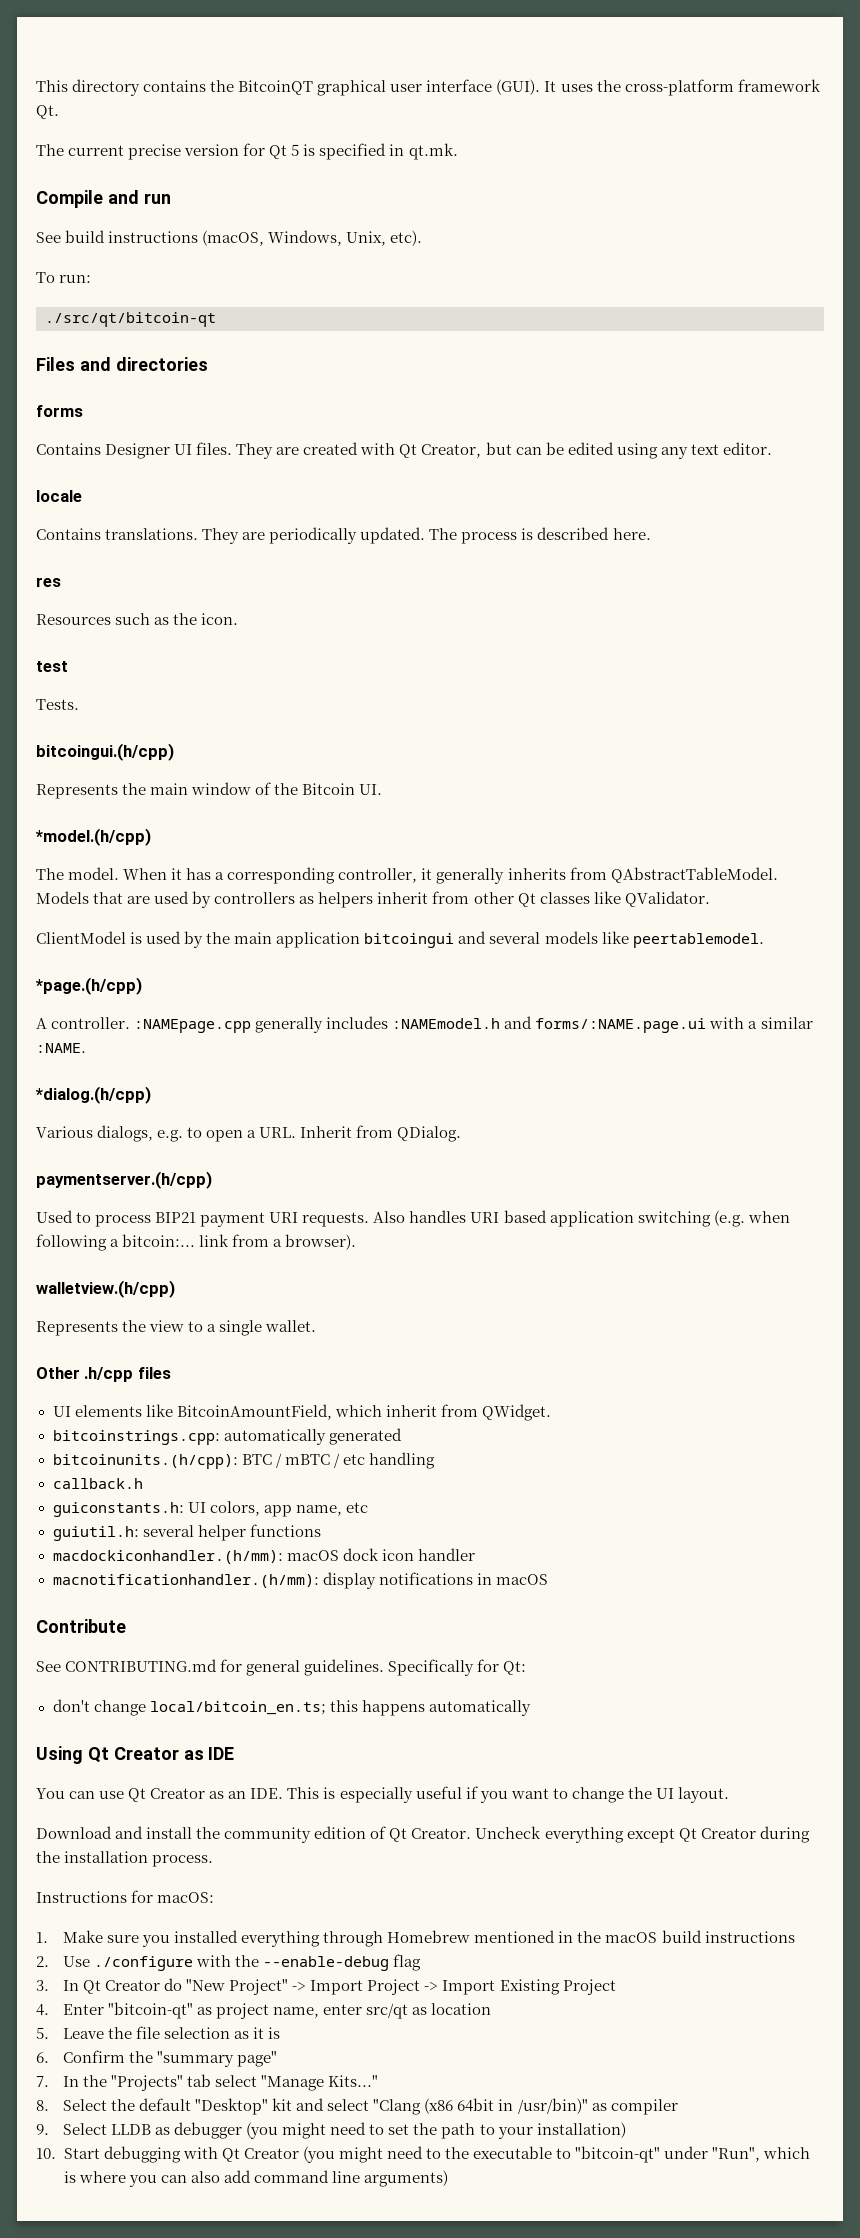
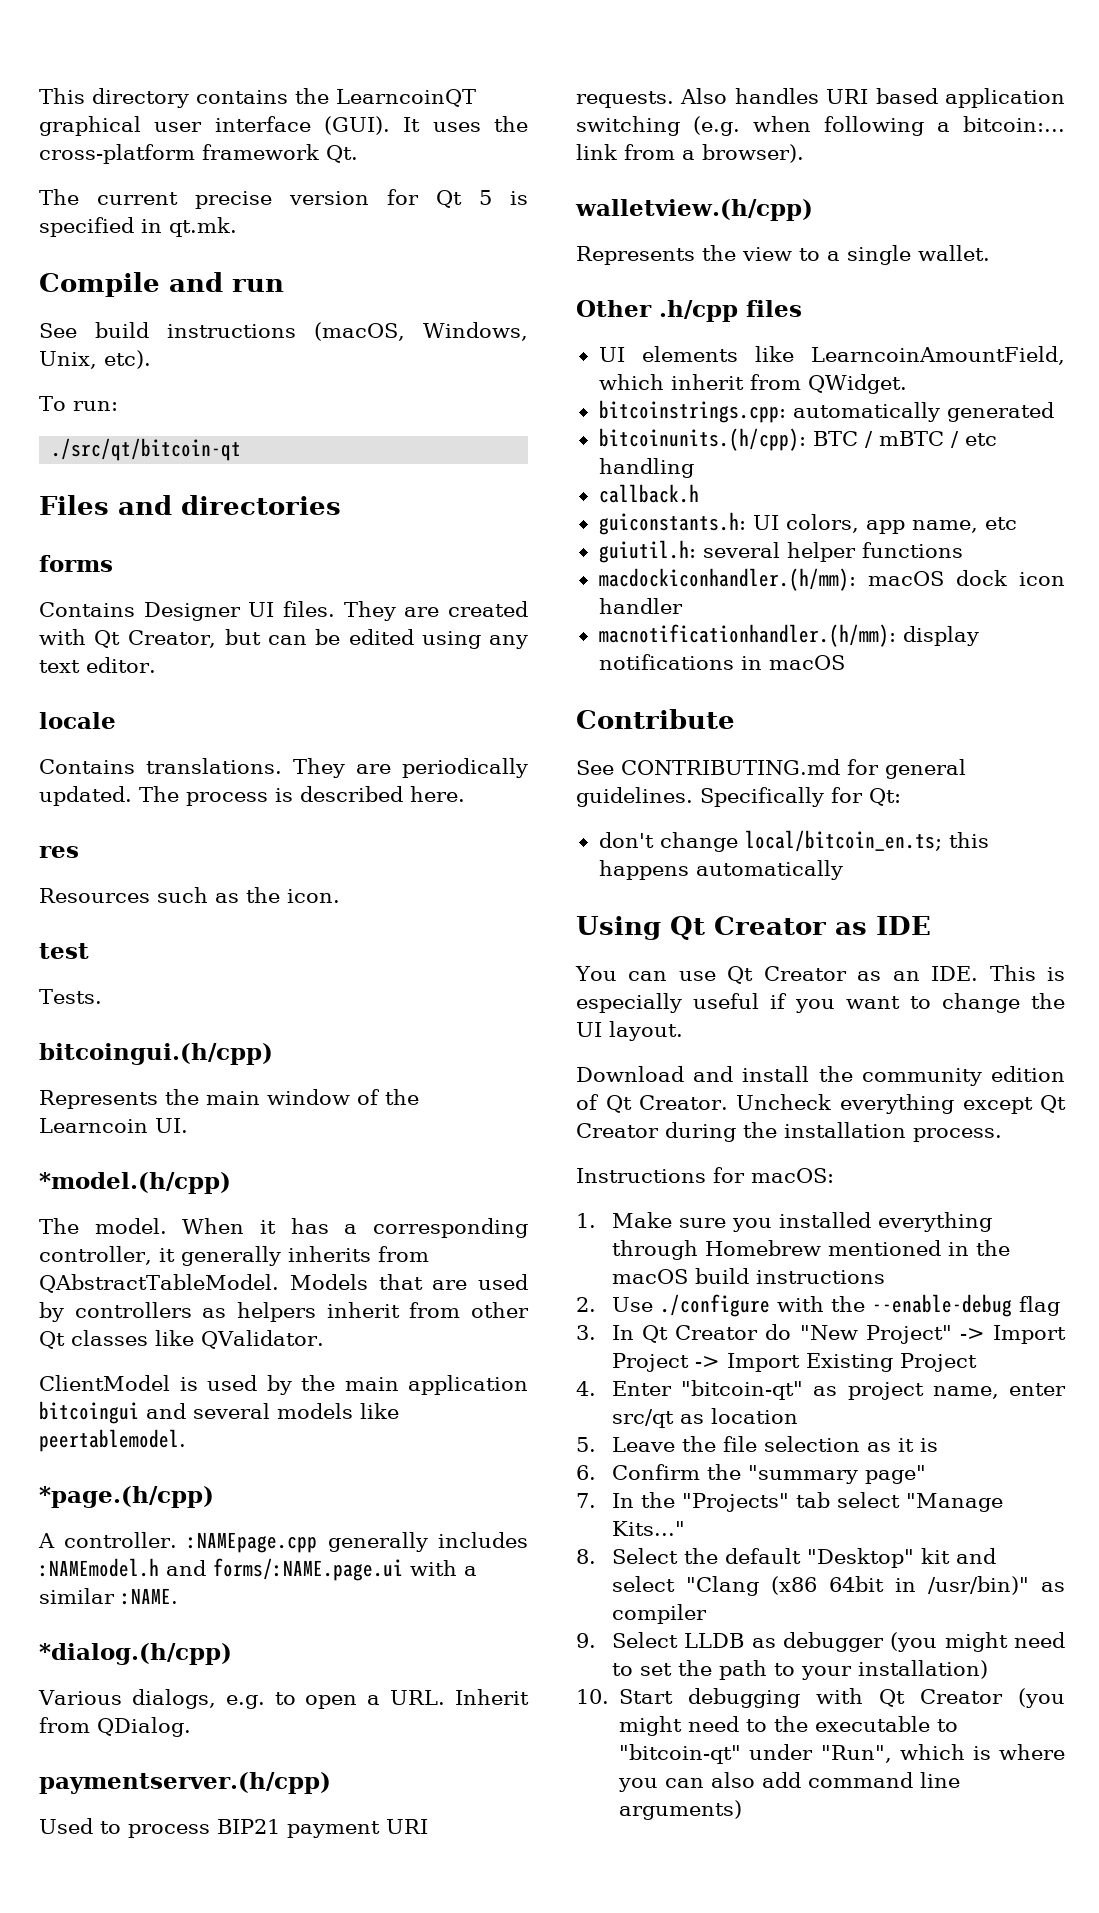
[238,80,314,95] BitcoinQT -> [336,89,476,107] LearncoinQT
[302,783,356,795] Bitcoin -> [39,1118,148,1133] Learncoin
[176,1404,332,1420] BitcoinAmountField, -> [811,346,1065,365] LearncoinAmountField,

